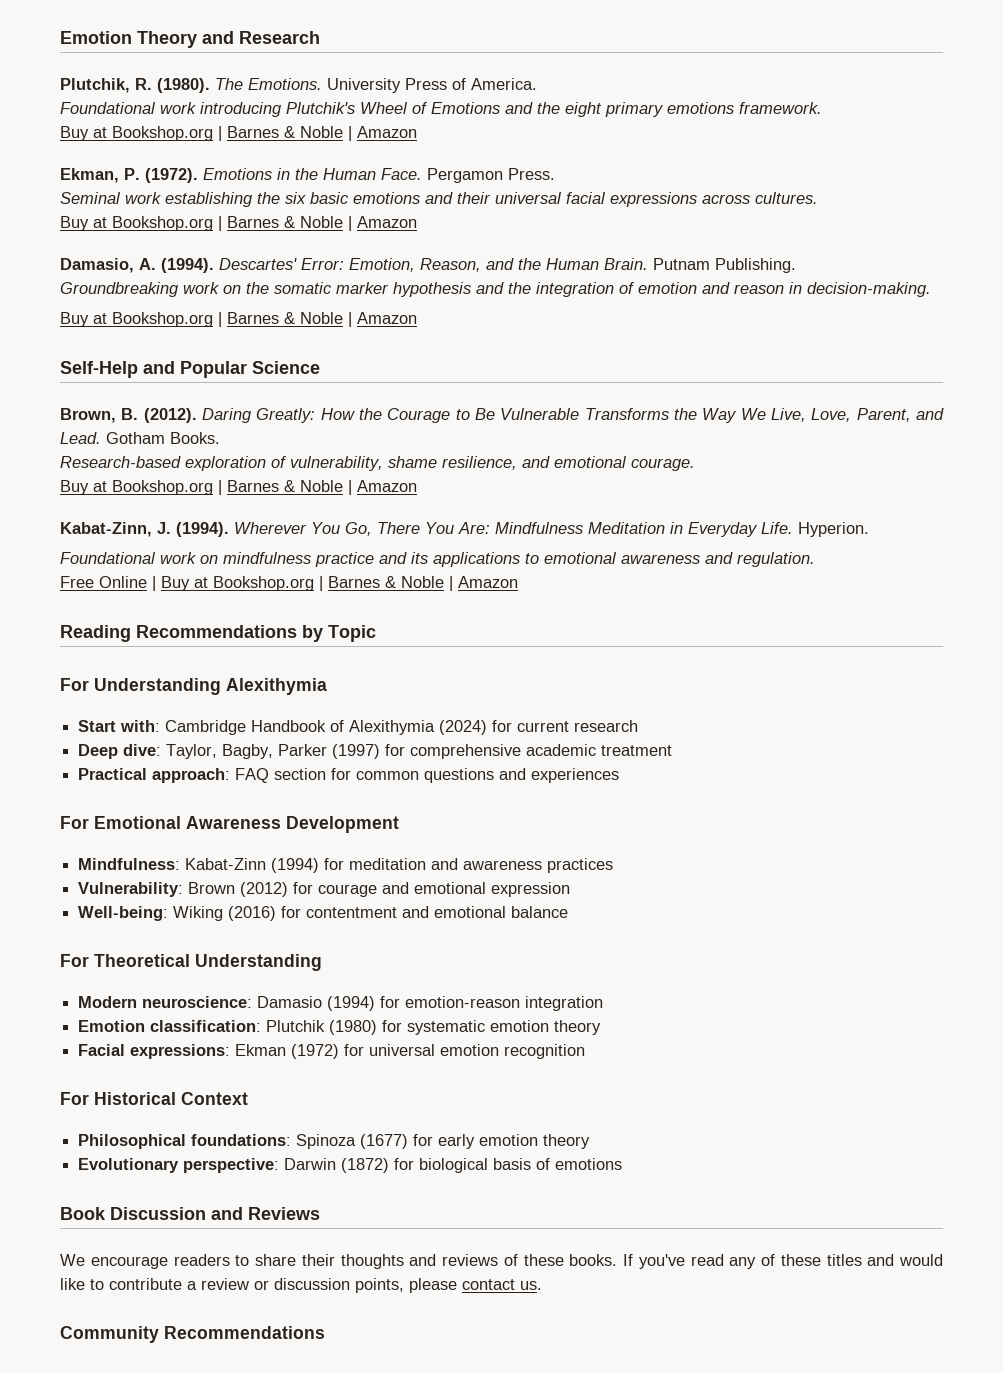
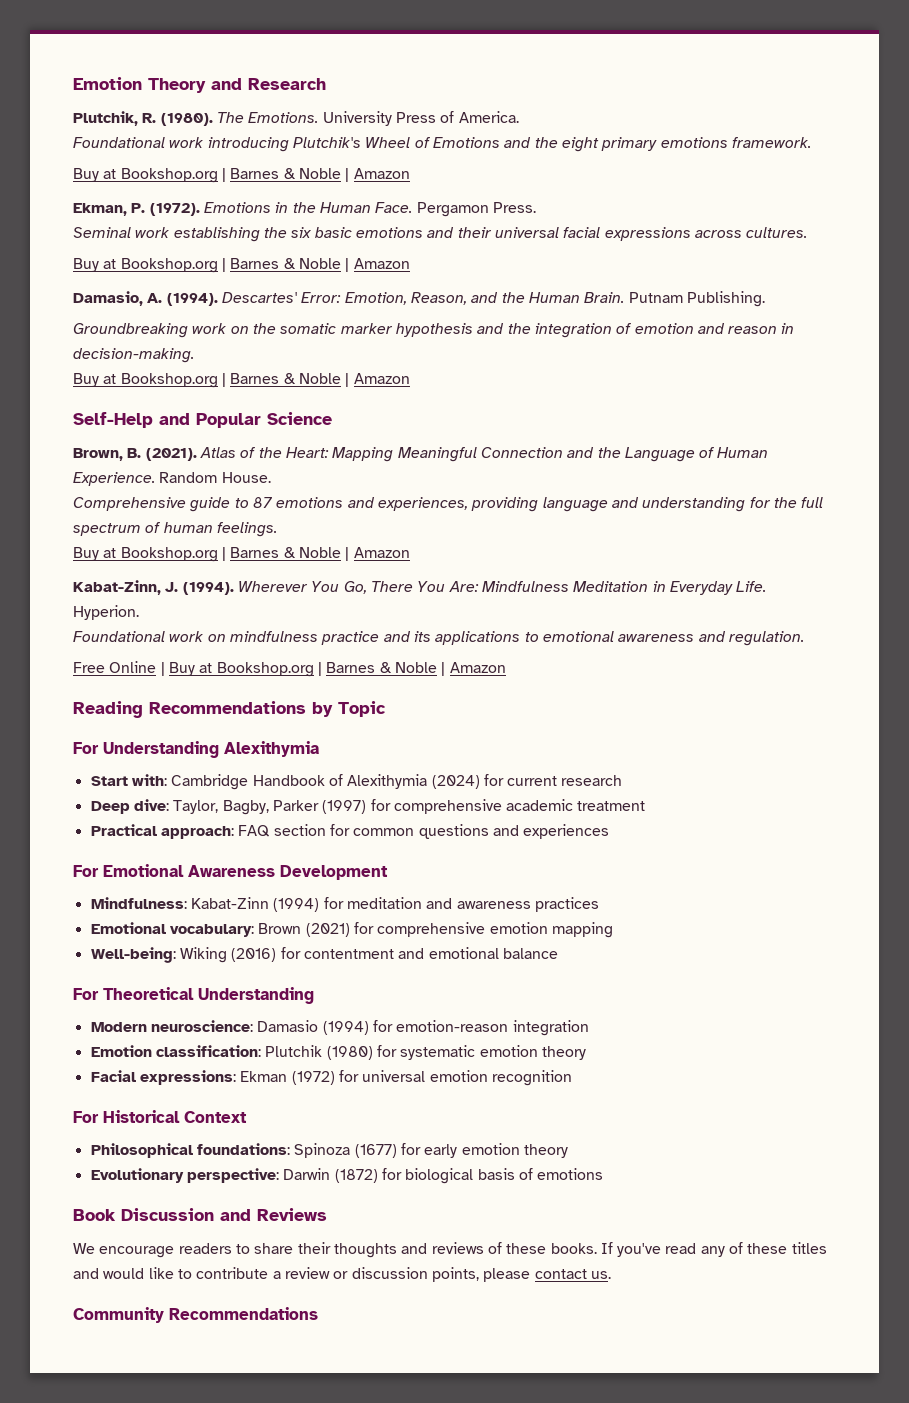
[143,408,945,423] [60,432,220,444] [60,456,695,471] (2012). Daring Greatly: How the Courage to Be Vulnerable Transforms the Way We Live, Love, Parent, and Lead. Gotham Books. // Research-based exploration of vulnerability, shame resilience, and emotional courage. -> [145,447,769,462] [73,472,271,486] [73,497,824,512] [73,522,277,537] (2021). Atlas of the Heart: Mapping Meaningful Connection and the Language of Human Experience. Random House. // Comprehensive guide to 87 emotions and experiences, providing language and understanding for the full spectrum of human feelings.
[78,882,571,897] Vulnerability: Brown (2012) for courage and emotional expression -> [90,922,613,938] Emotional vocabulary: Brown (2021) for comprehensive emotion mapping

